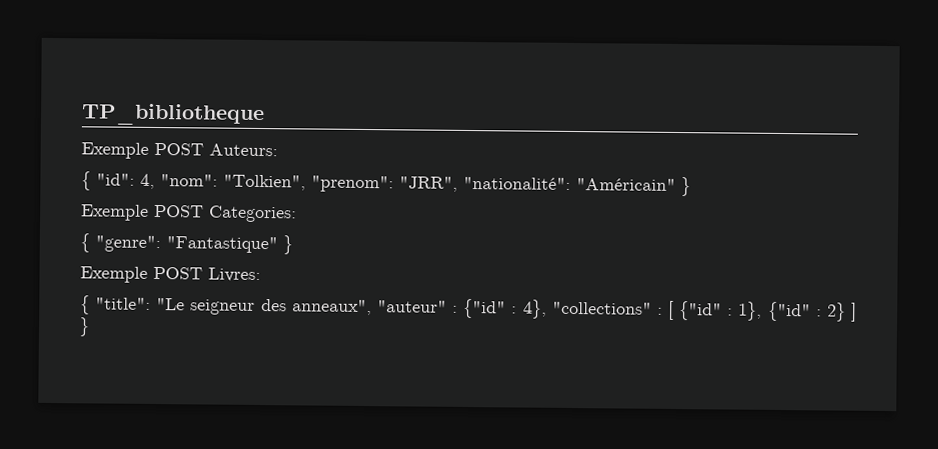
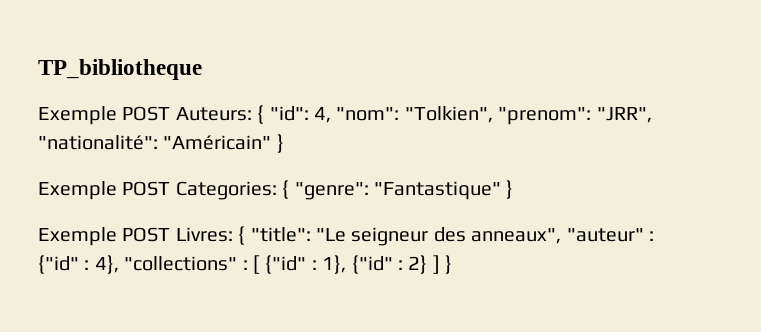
(278, 150) // -> (252, 114) none
(297, 214) // -> (277, 190) none
(261, 275) // -> (233, 234) none

